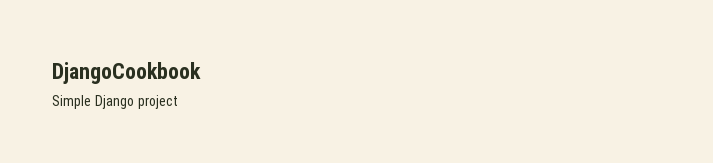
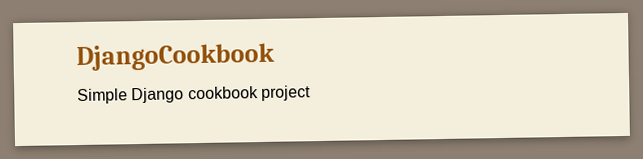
(134, 102) none -> [187,86,259,100] cookbook

